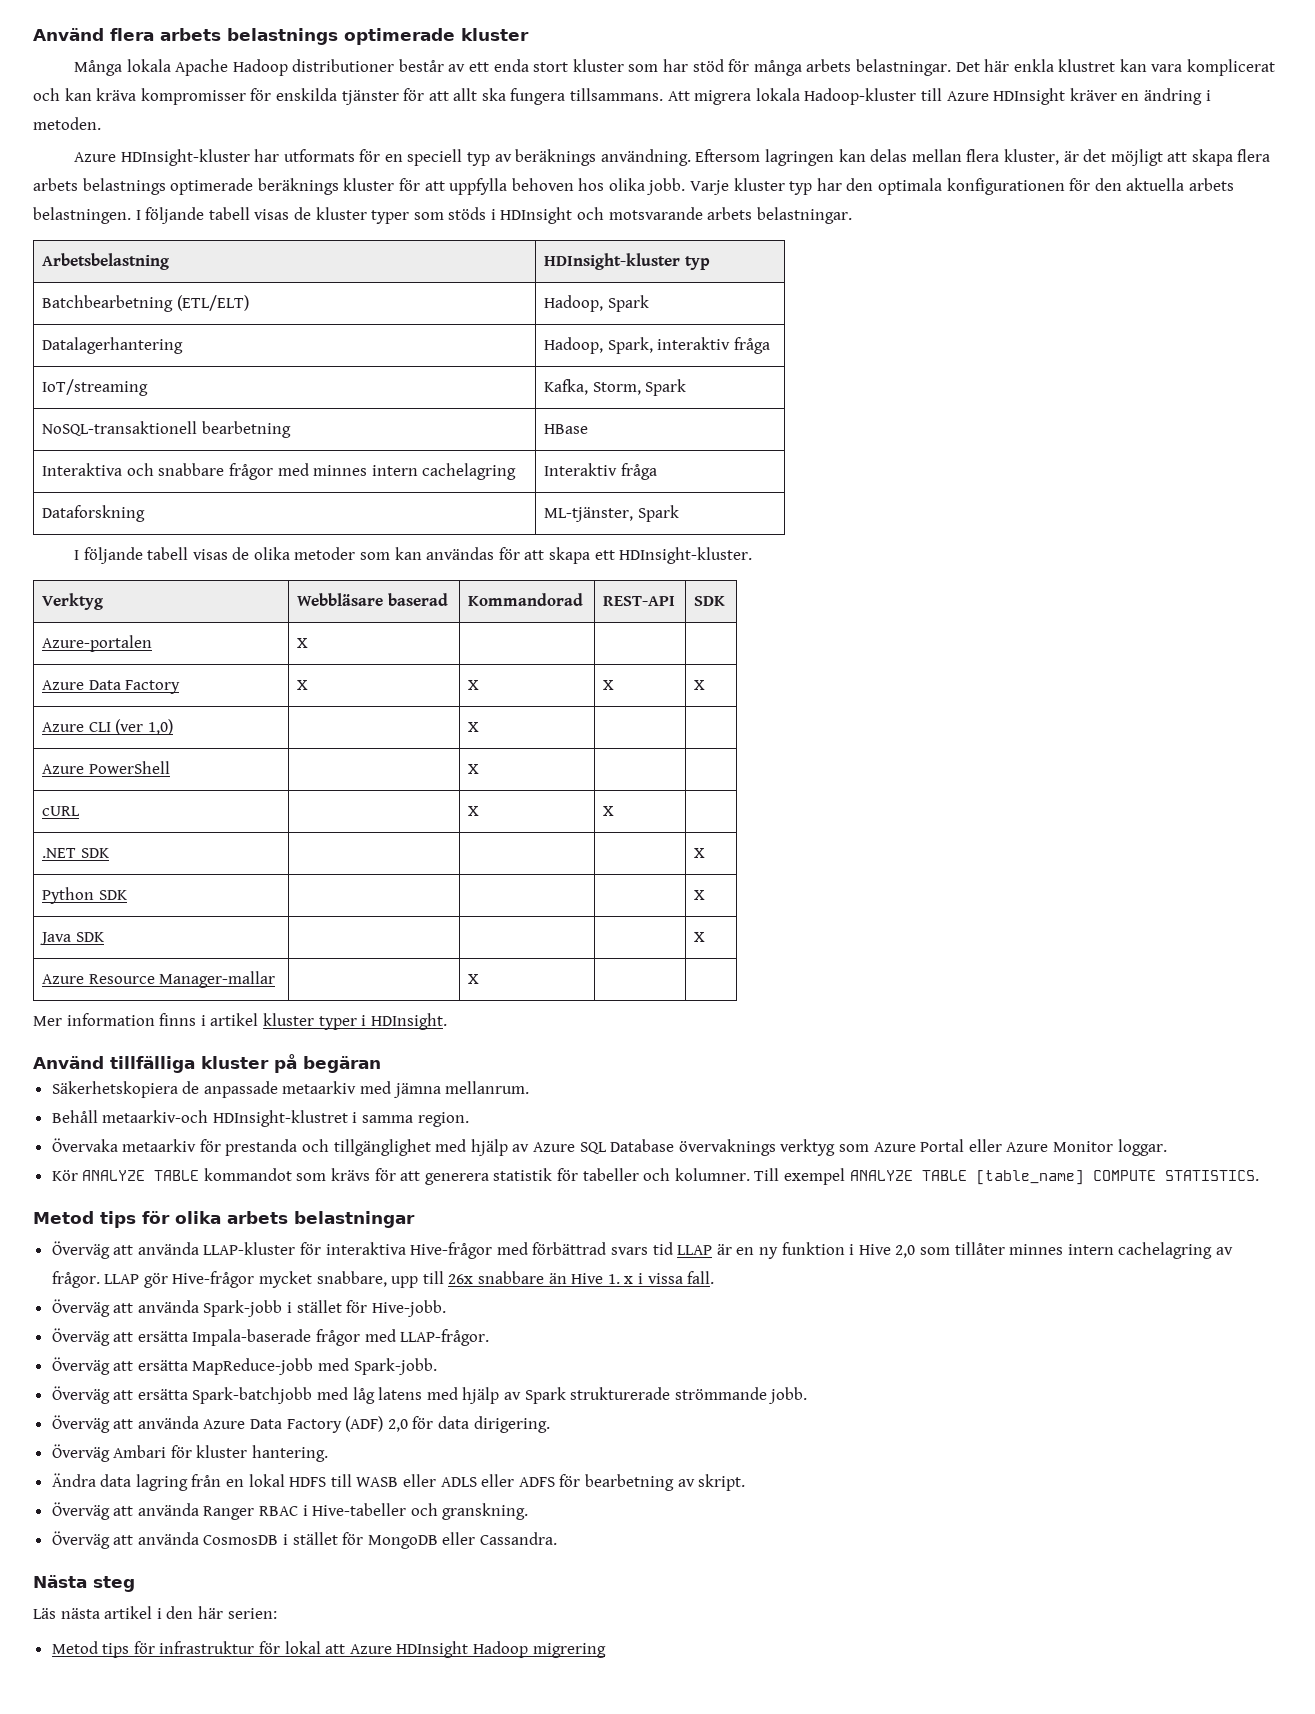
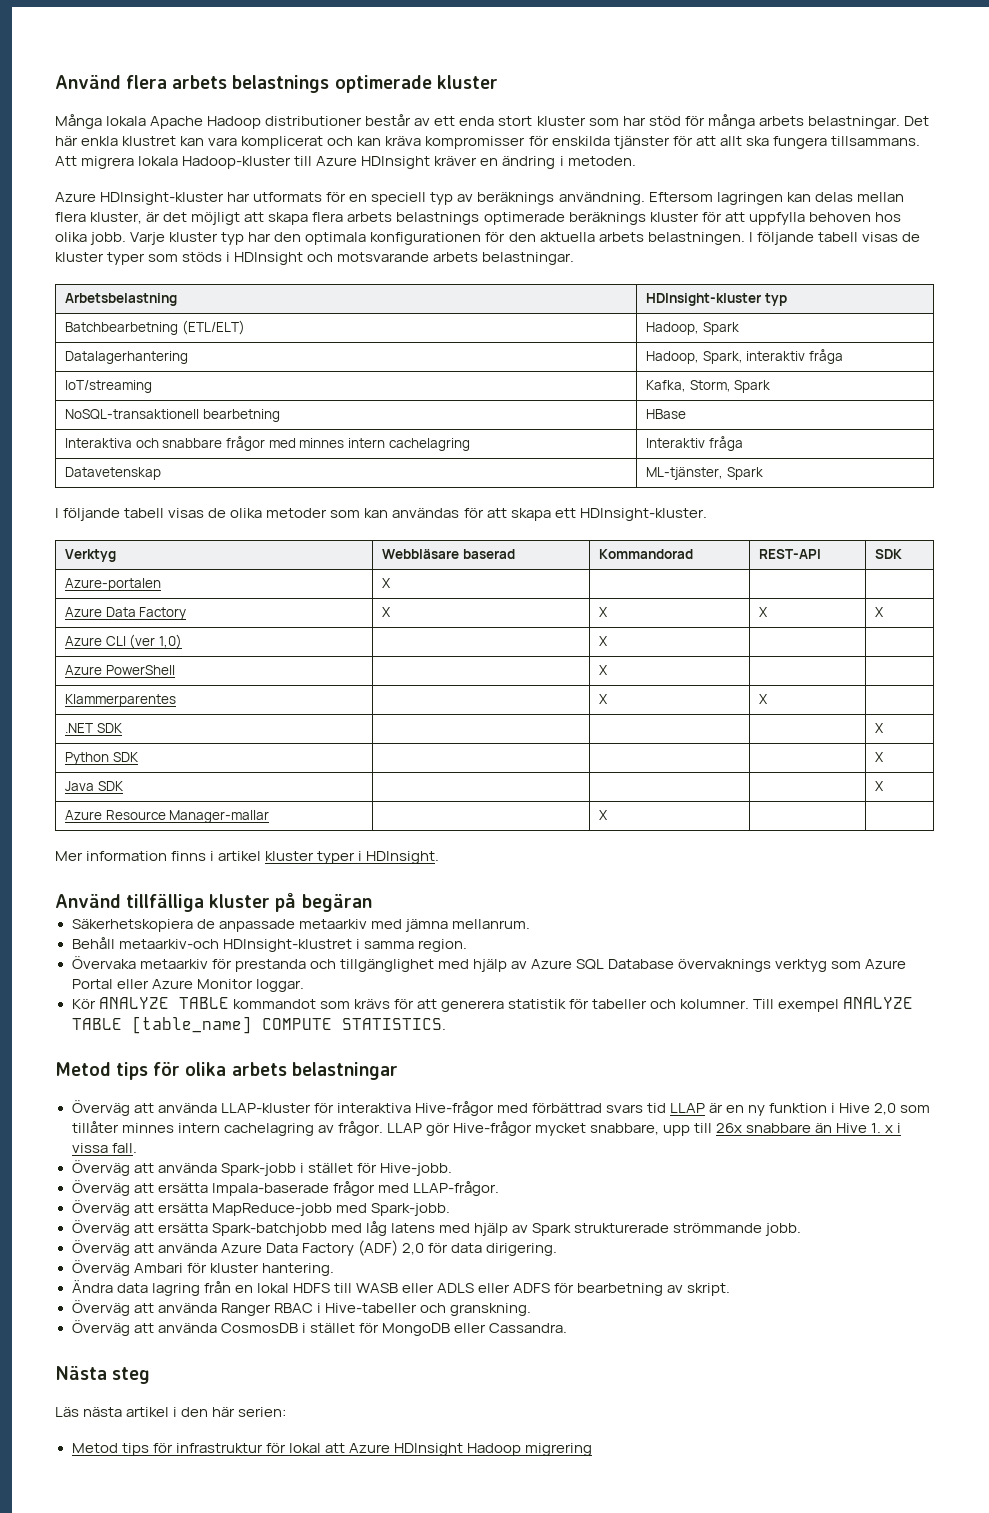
[42,505,146,522] Dataforskning -> [65,467,162,480] Datavetenskap
[42,806,81,816] cURL -> [65,694,177,707] Klammerparentes

